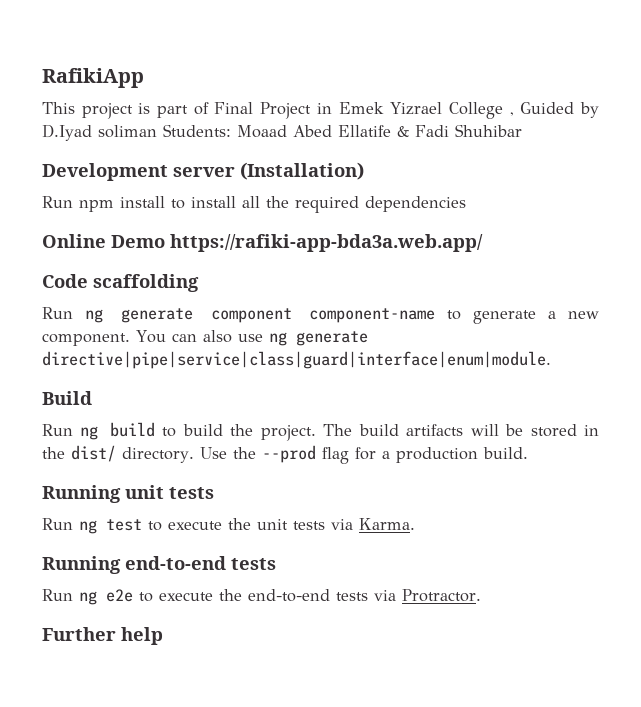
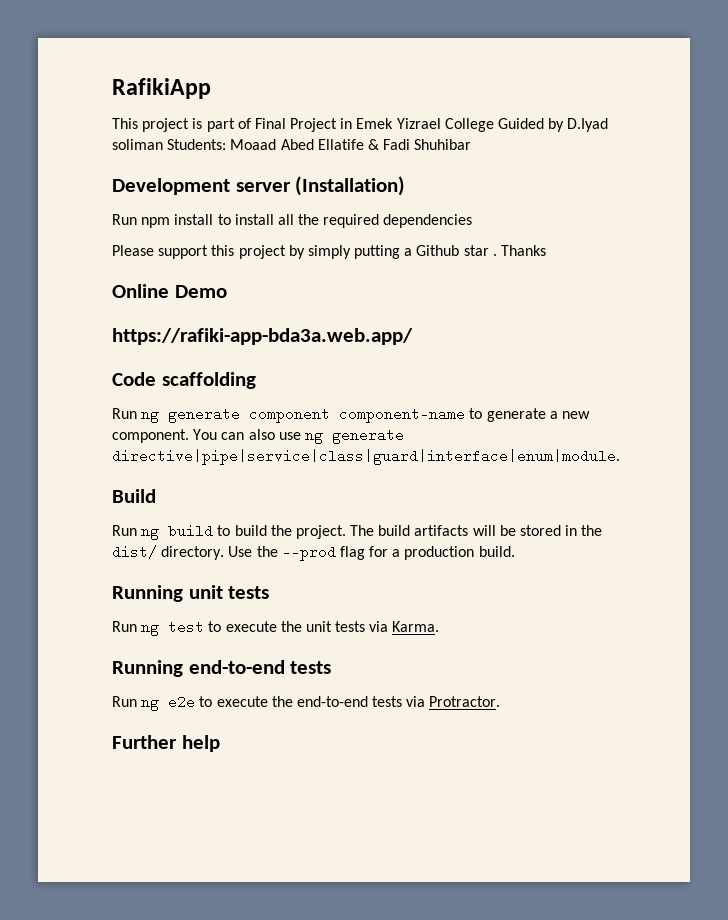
[509,112,514,116] , -> (494, 125) none
(466, 204) none -> [112,245,547,259] // Please support this project by simply putting a Github star . Thanks
(165, 241) none -> (227, 291) //

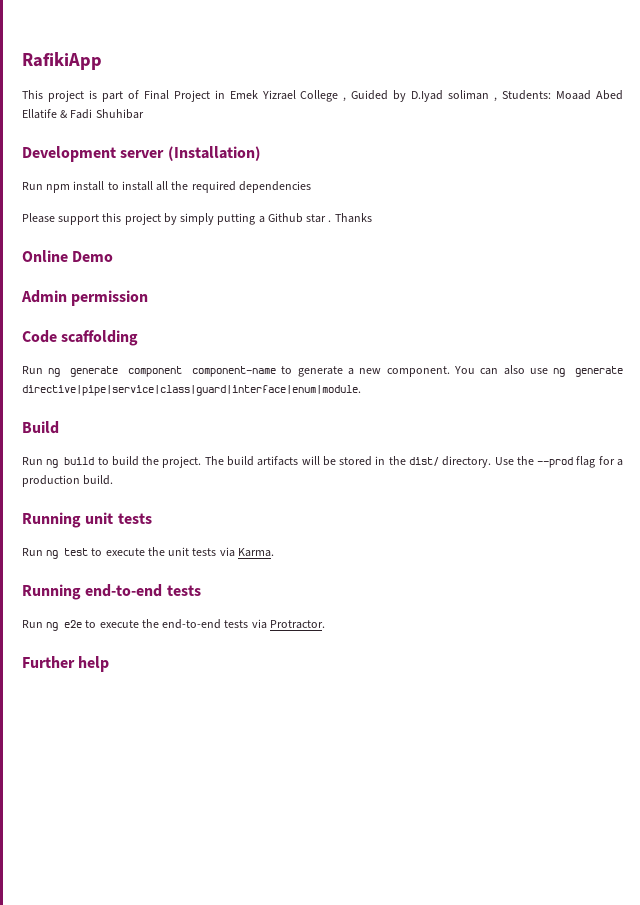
(494, 125) none -> [343,97,347,102] ,
(163, 144) none -> [494,97,498,102] ,
[112,328,413,345] https://rafiki-app-bda3a.web.app/ -> [21,290,149,306] Admin permission

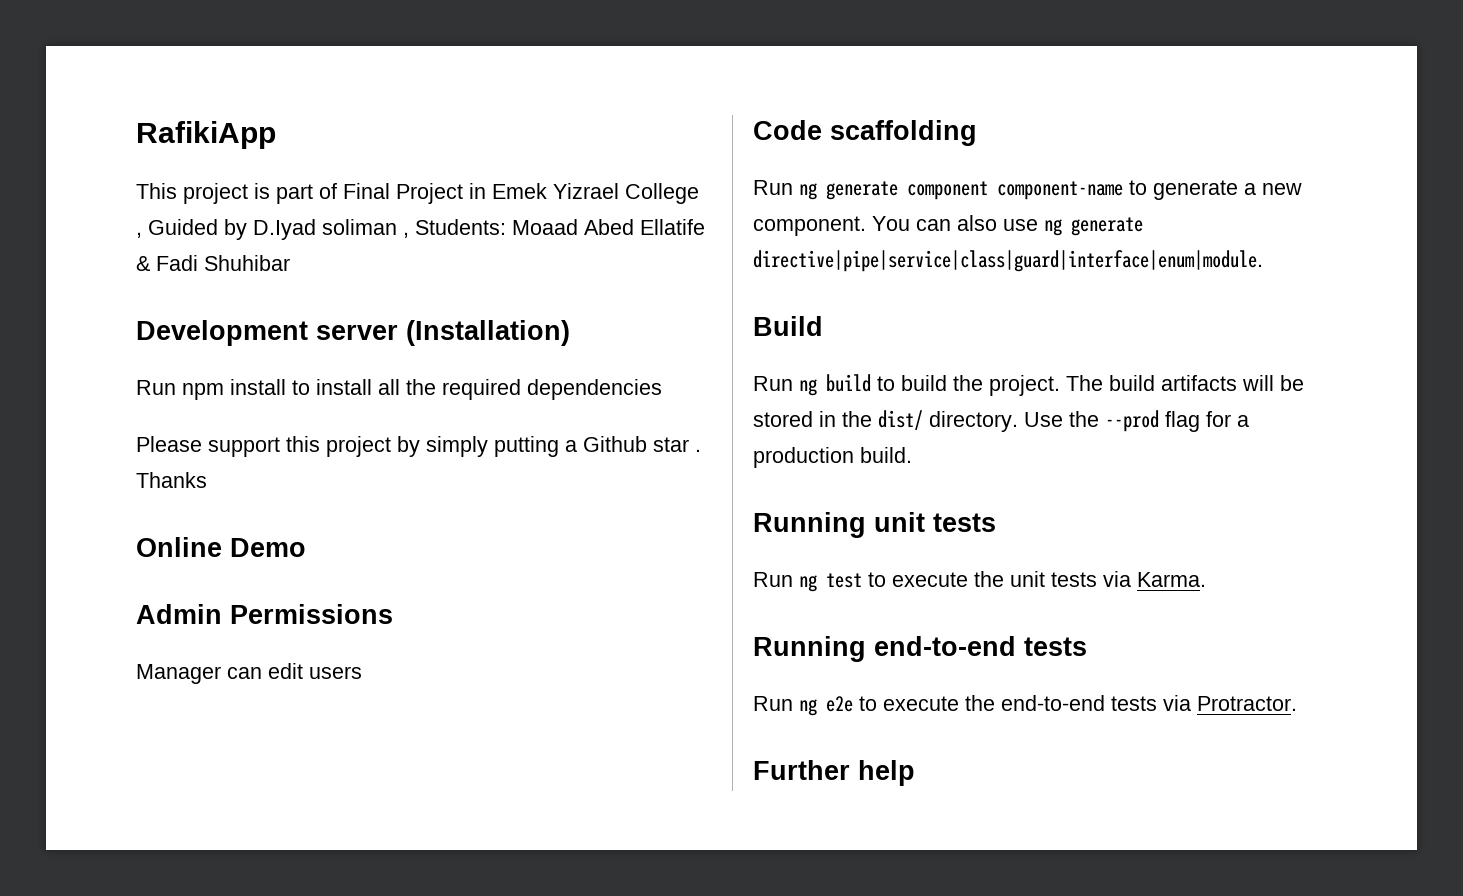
[71,290,149,306] permission -> [230,604,393,624] [136,663,362,684] Permissions // Manager can edit users

